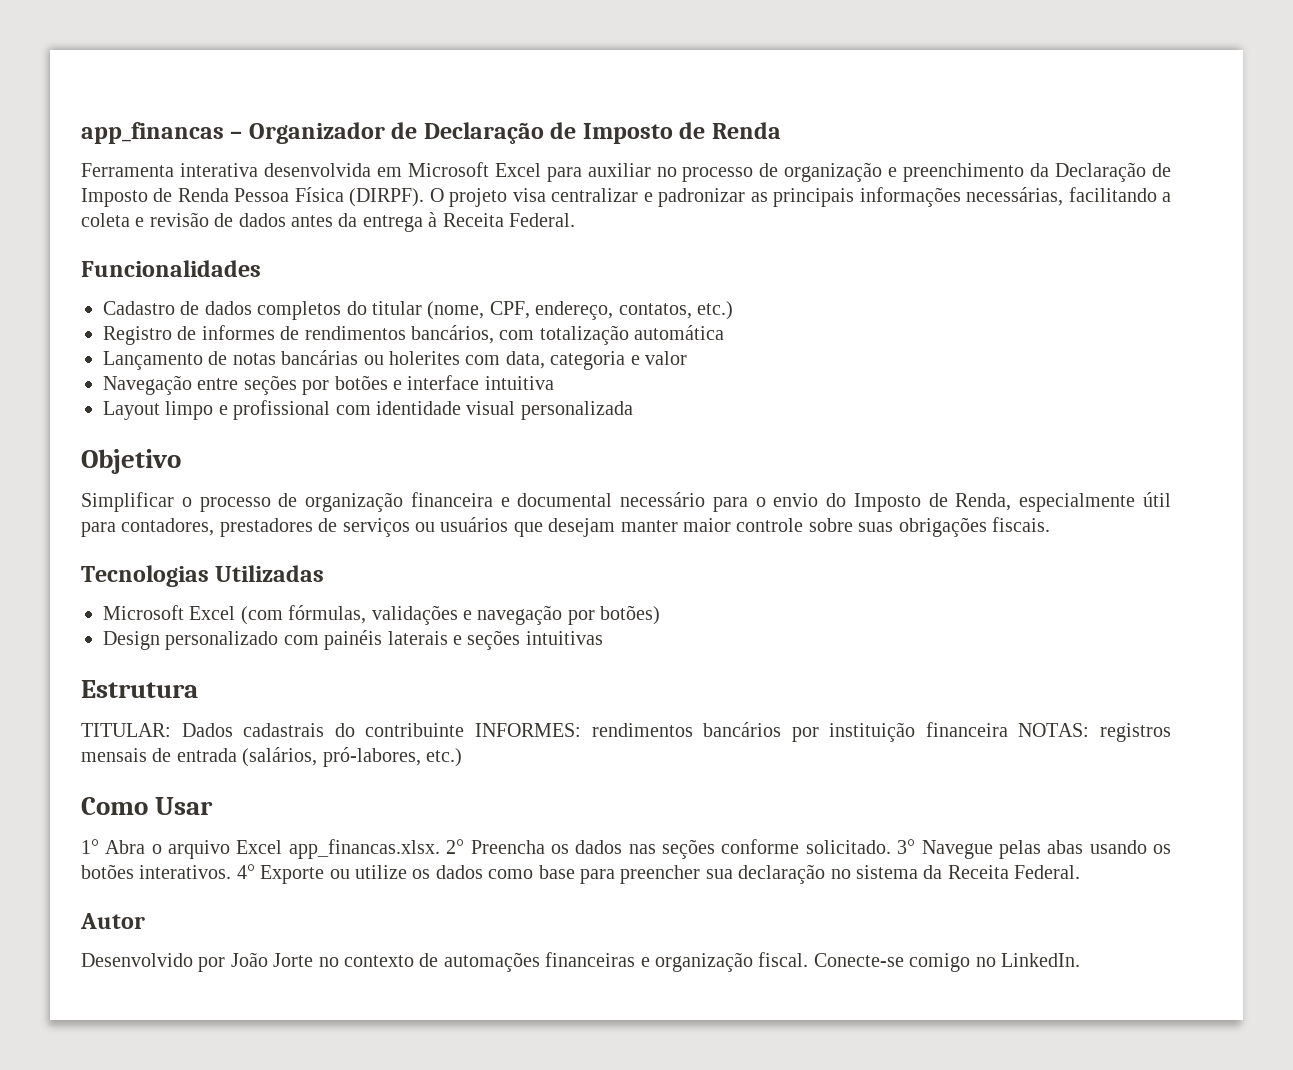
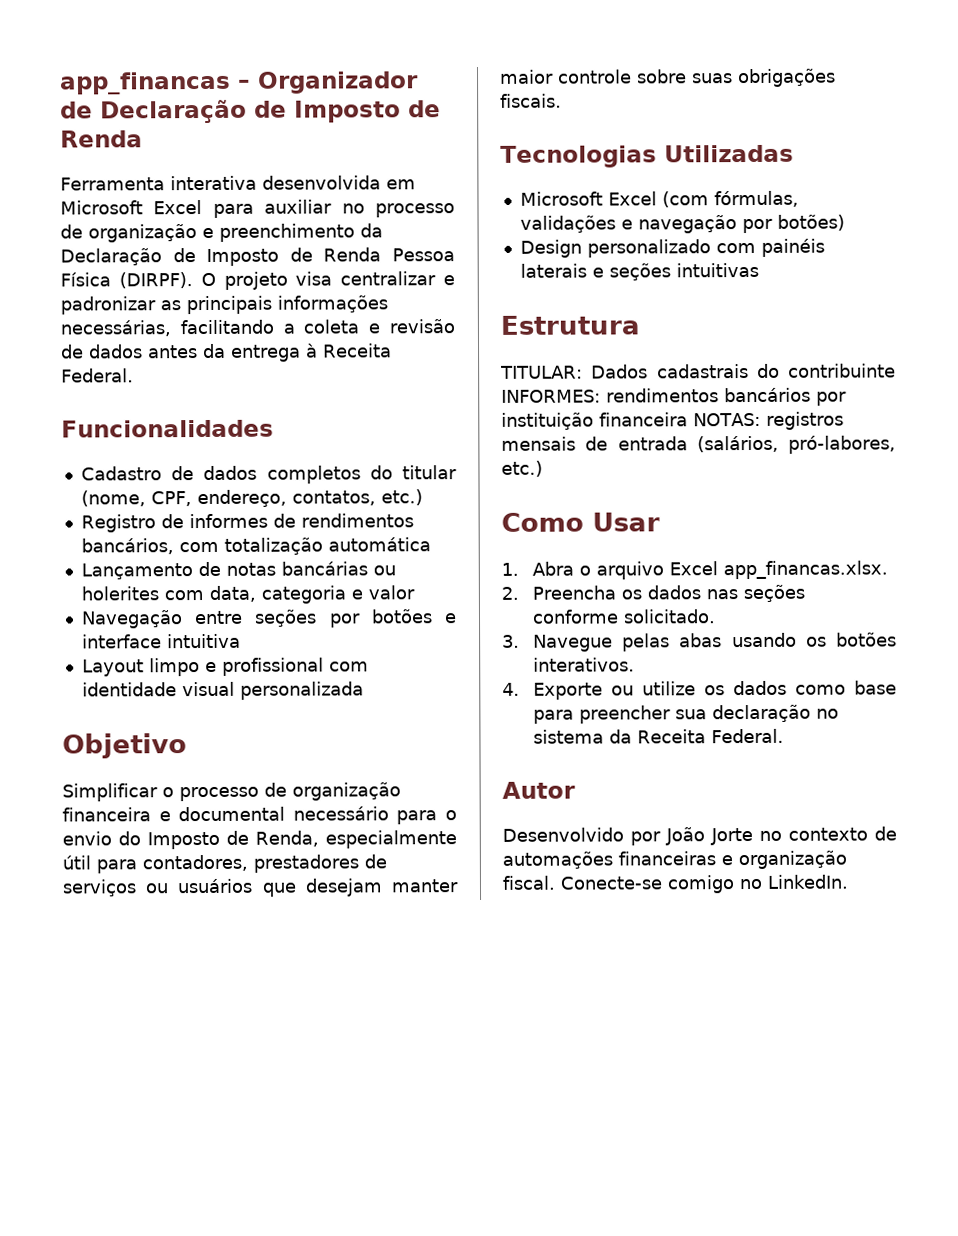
[81,839,99,854] 1° -> [501,562,519,576] 1.
[446,839,465,854] 2° -> [501,586,519,600] // 2.
[897,839,916,854] 3° -> [502,634,520,648] // 3.
[236,864,255,879] 4° -> [502,682,520,696] // 4.

